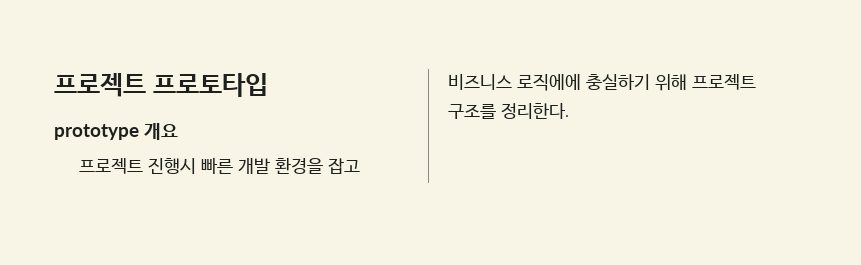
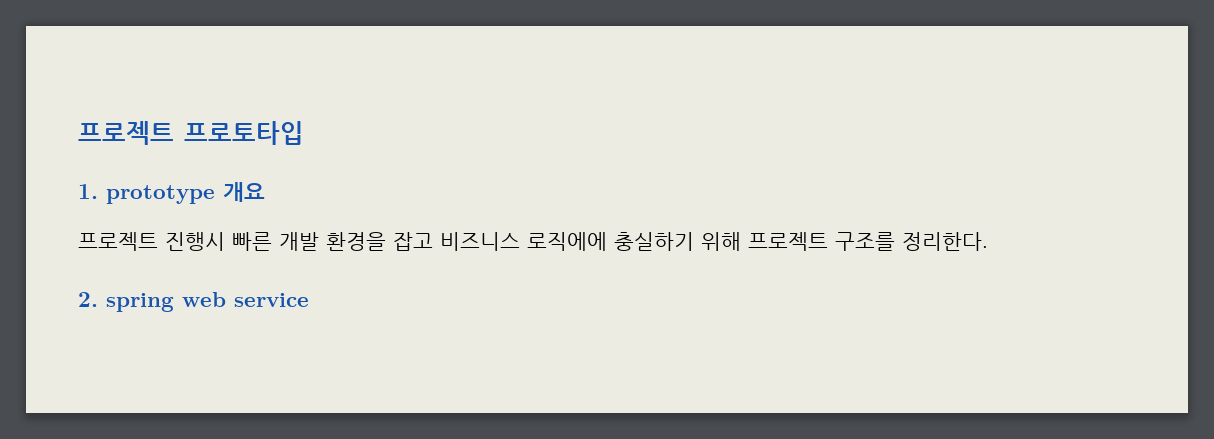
(269, 85) none -> [78,184,98,199] 1.
(569, 111) none -> [78,292,309,312] // 2. spring web service

